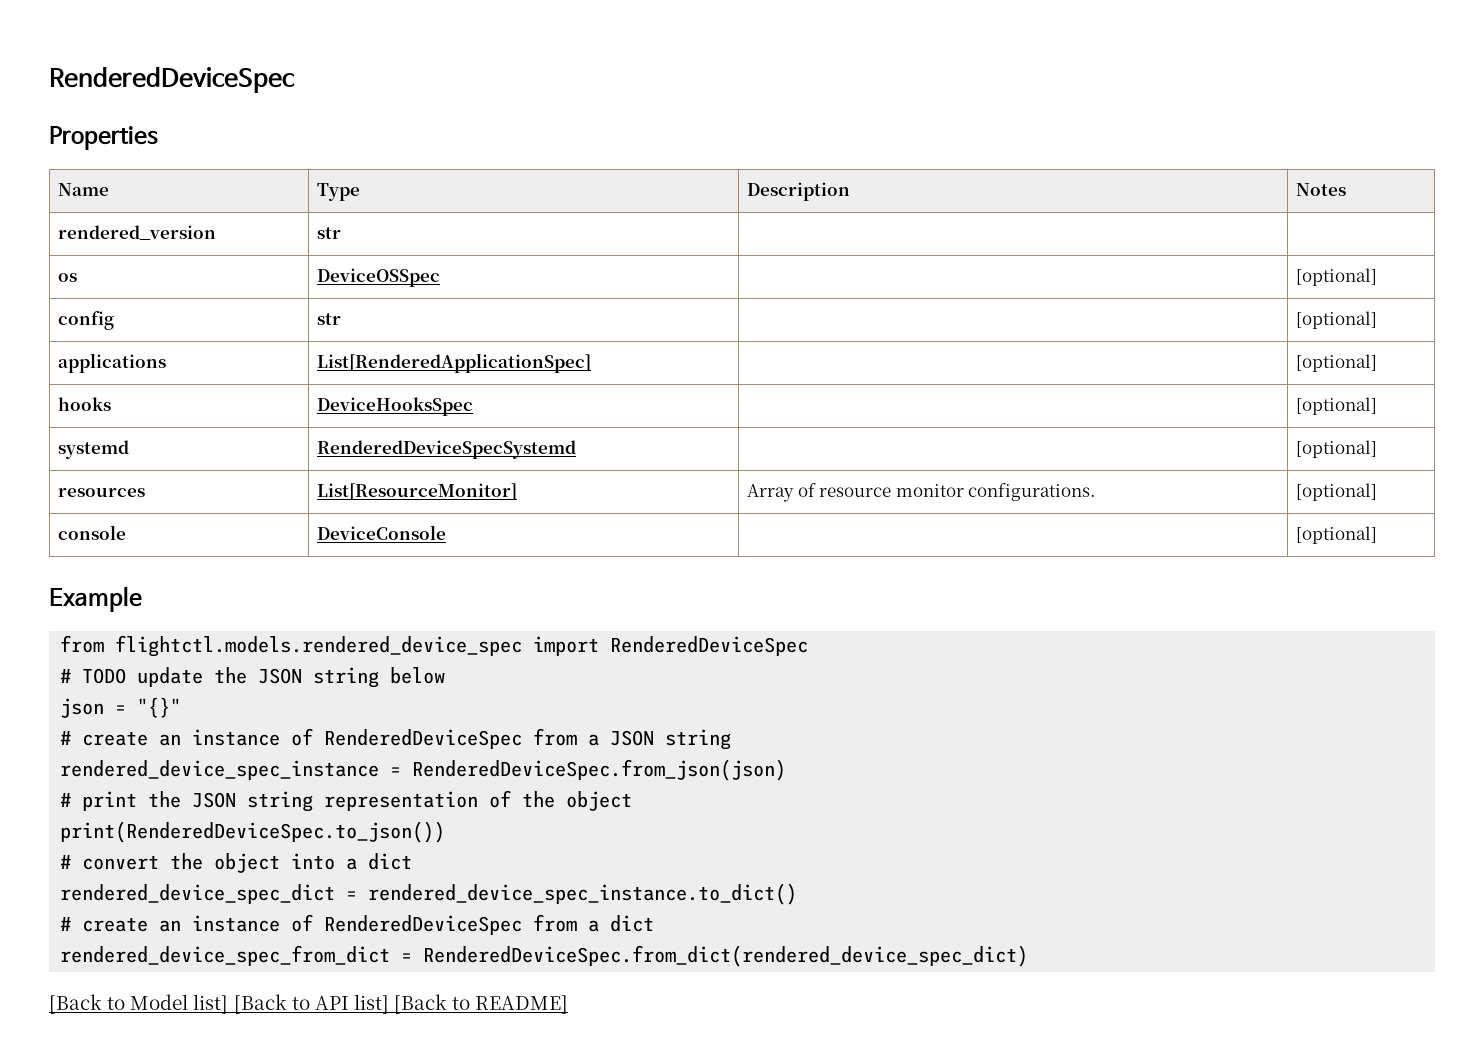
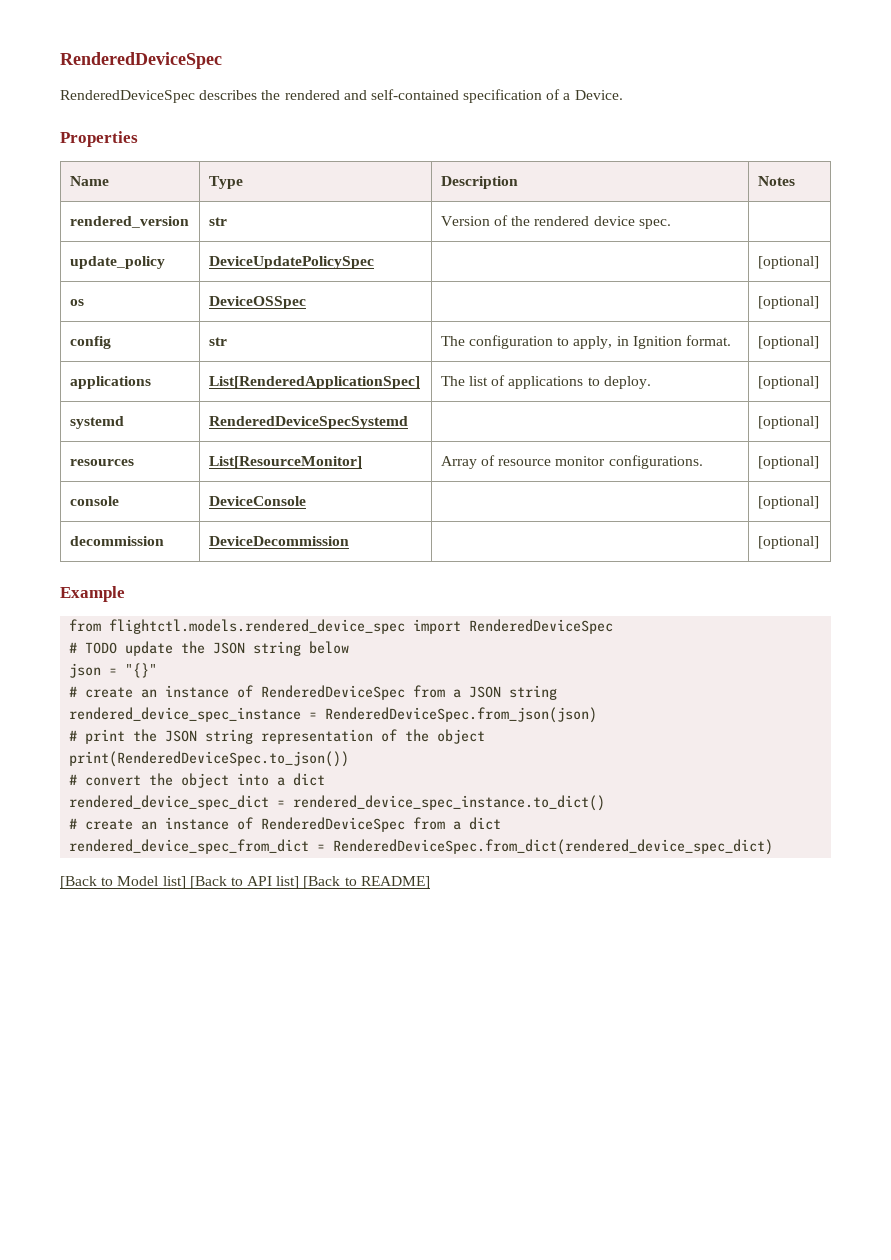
[49,67,295,93] RenderedDeviceSpec -> [60,52,222,69] [60,89,623,103] RenderedDeviceSpec // RenderedDeviceSpec describes the rendered and self-contained specification of a Device.
(342, 233) | -> [440,215,671,229] [69,256,165,269] [208,256,374,269] [757,256,819,269] Version of the rendered device spec. | // update_policy | DeviceUpdatePolicySpec | | [optional]
[1296,311,1378,329] [58,353,167,373] [317,353,592,373] [1296,354,1378,372] [58,397,112,411] [317,397,474,416] | [optional] // applications | List[RenderedApplicationSpec] | | [optional] // hooks | DeviceHooksSpec | -> [440,335,732,349] [757,336,819,349] [69,376,151,389] [208,376,420,389] [440,375,651,389] The configuration to apply, in Ignition format. | [optional] // applications | List[RenderedApplicationSpec] | The list of applications to deploy.
(1378, 535) none -> [69,536,164,546] [208,536,349,546] [757,536,819,549] // decommission | DeviceDecommission | | [optional]

